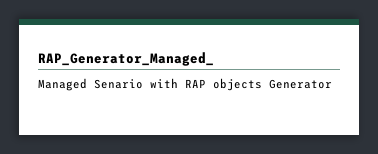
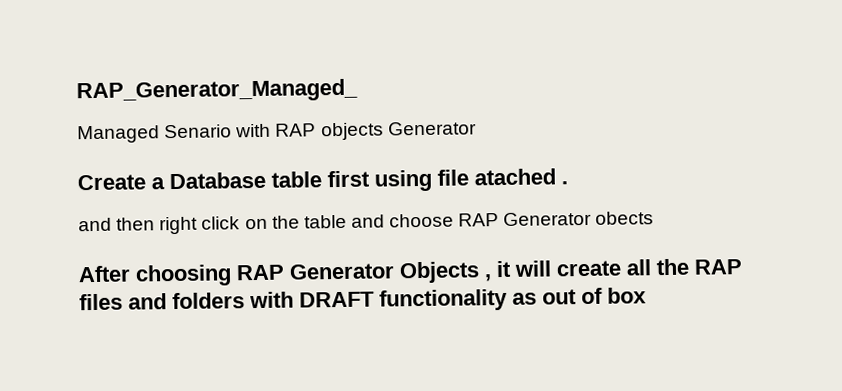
(332, 84) none -> [77,168,568,192] [78,211,655,235] [78,258,742,287] [79,287,647,312] // Create a Database table first using file atached . // and then right click on the table and choose RAP Generator obects // After choosing RAP Generator Objects , it will create all the RAP files and folders with DRAFT functionality as out of box

